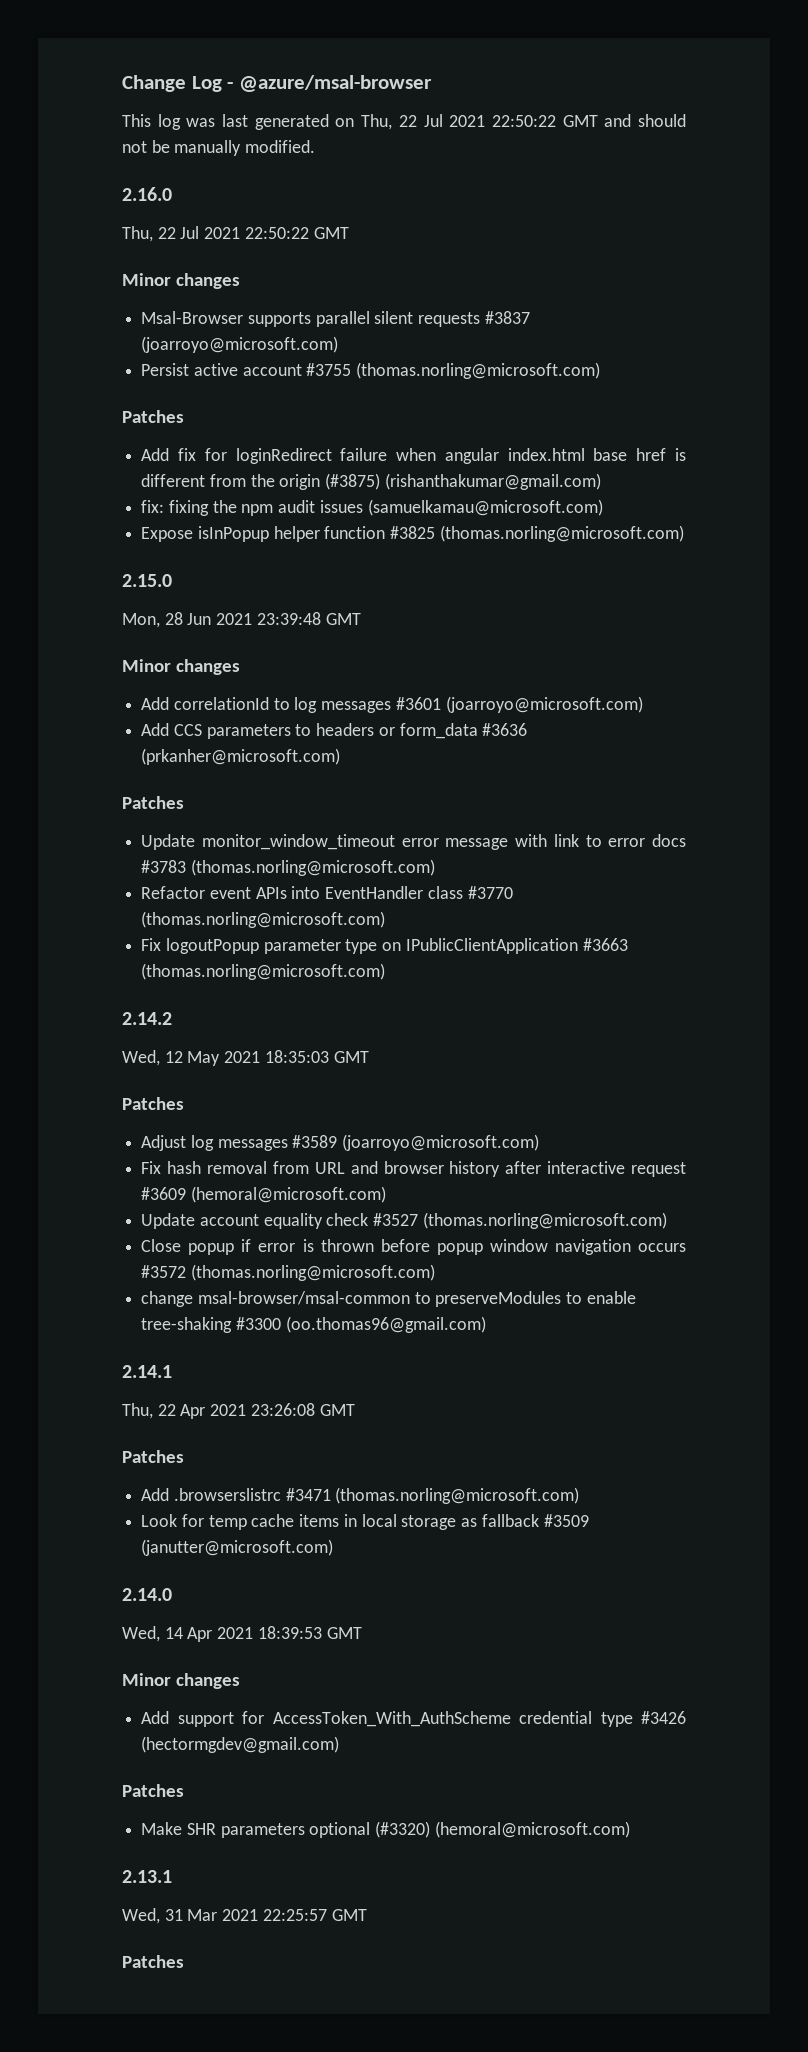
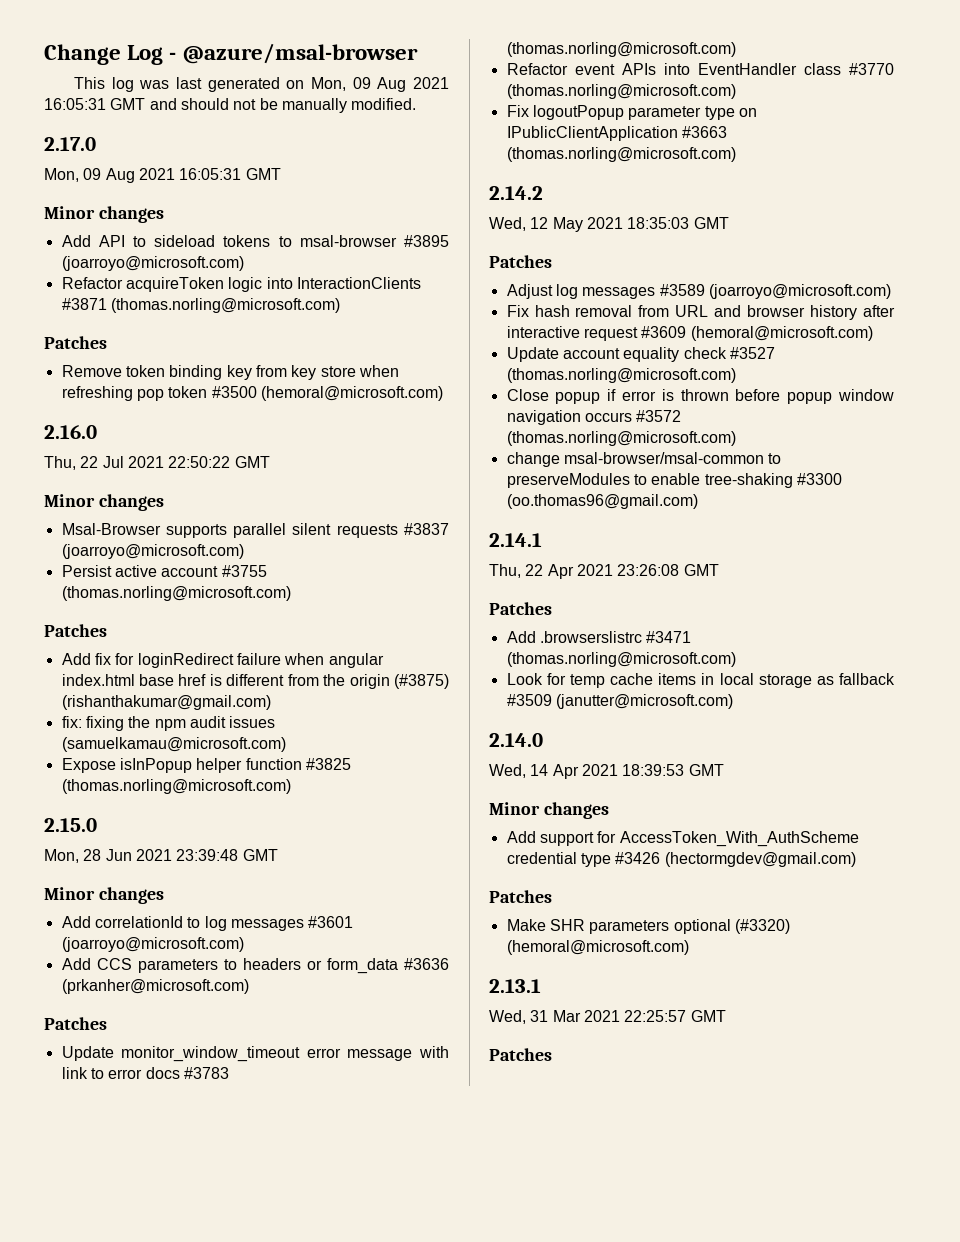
[361,114,556,130] Thu, 22 Jul 2021 22:50:22 -> [310,77,449,92] [44,98,106,110] Mon, 09 Aug 2021 16:05:31
(316, 146) none -> [44,137,96,151] [44,168,281,183] [44,206,164,223] [61,235,449,247] [61,256,244,271] [61,277,421,292] [61,298,340,313] [44,336,107,349] [61,365,399,380] [61,386,443,401] // 2.17.0 // Mon, 09 Aug 2021 16:05:31 GMT // Minor changes // Add API to sideload tokens to msal-browser #3895 (joarroyo@microsoft.com) // Refactor acquireToken logic into InteractionClients #3871 (thomas.norling@microsoft.com) // Patches // Remove token binding key from key store when refreshing pop token #3500 (hemoral@microsoft.com)

